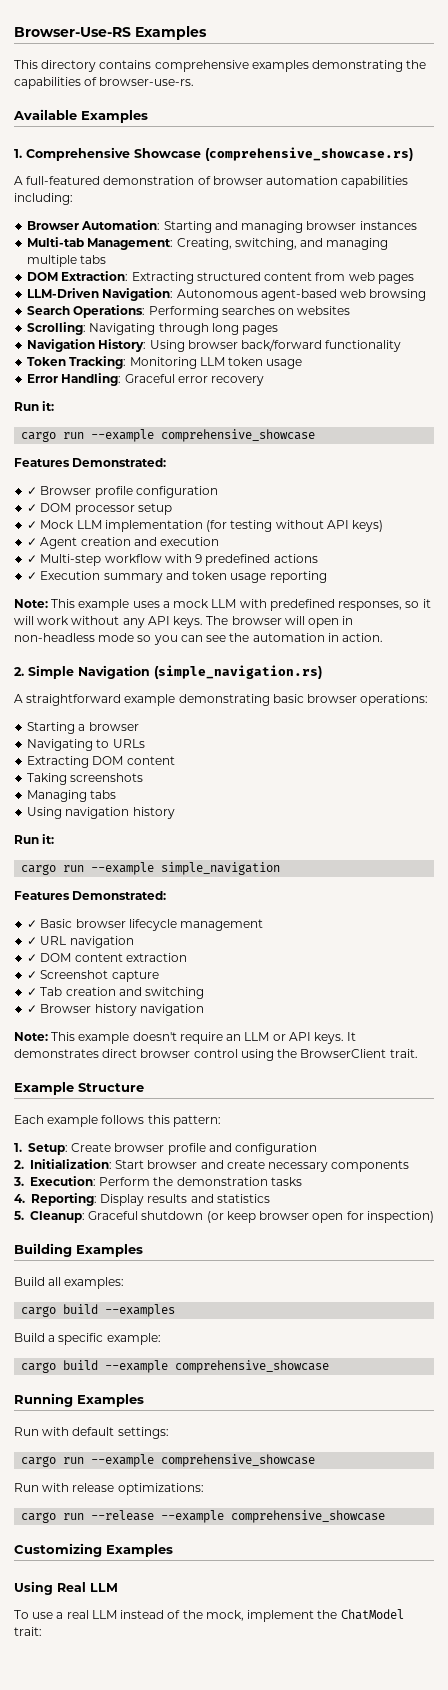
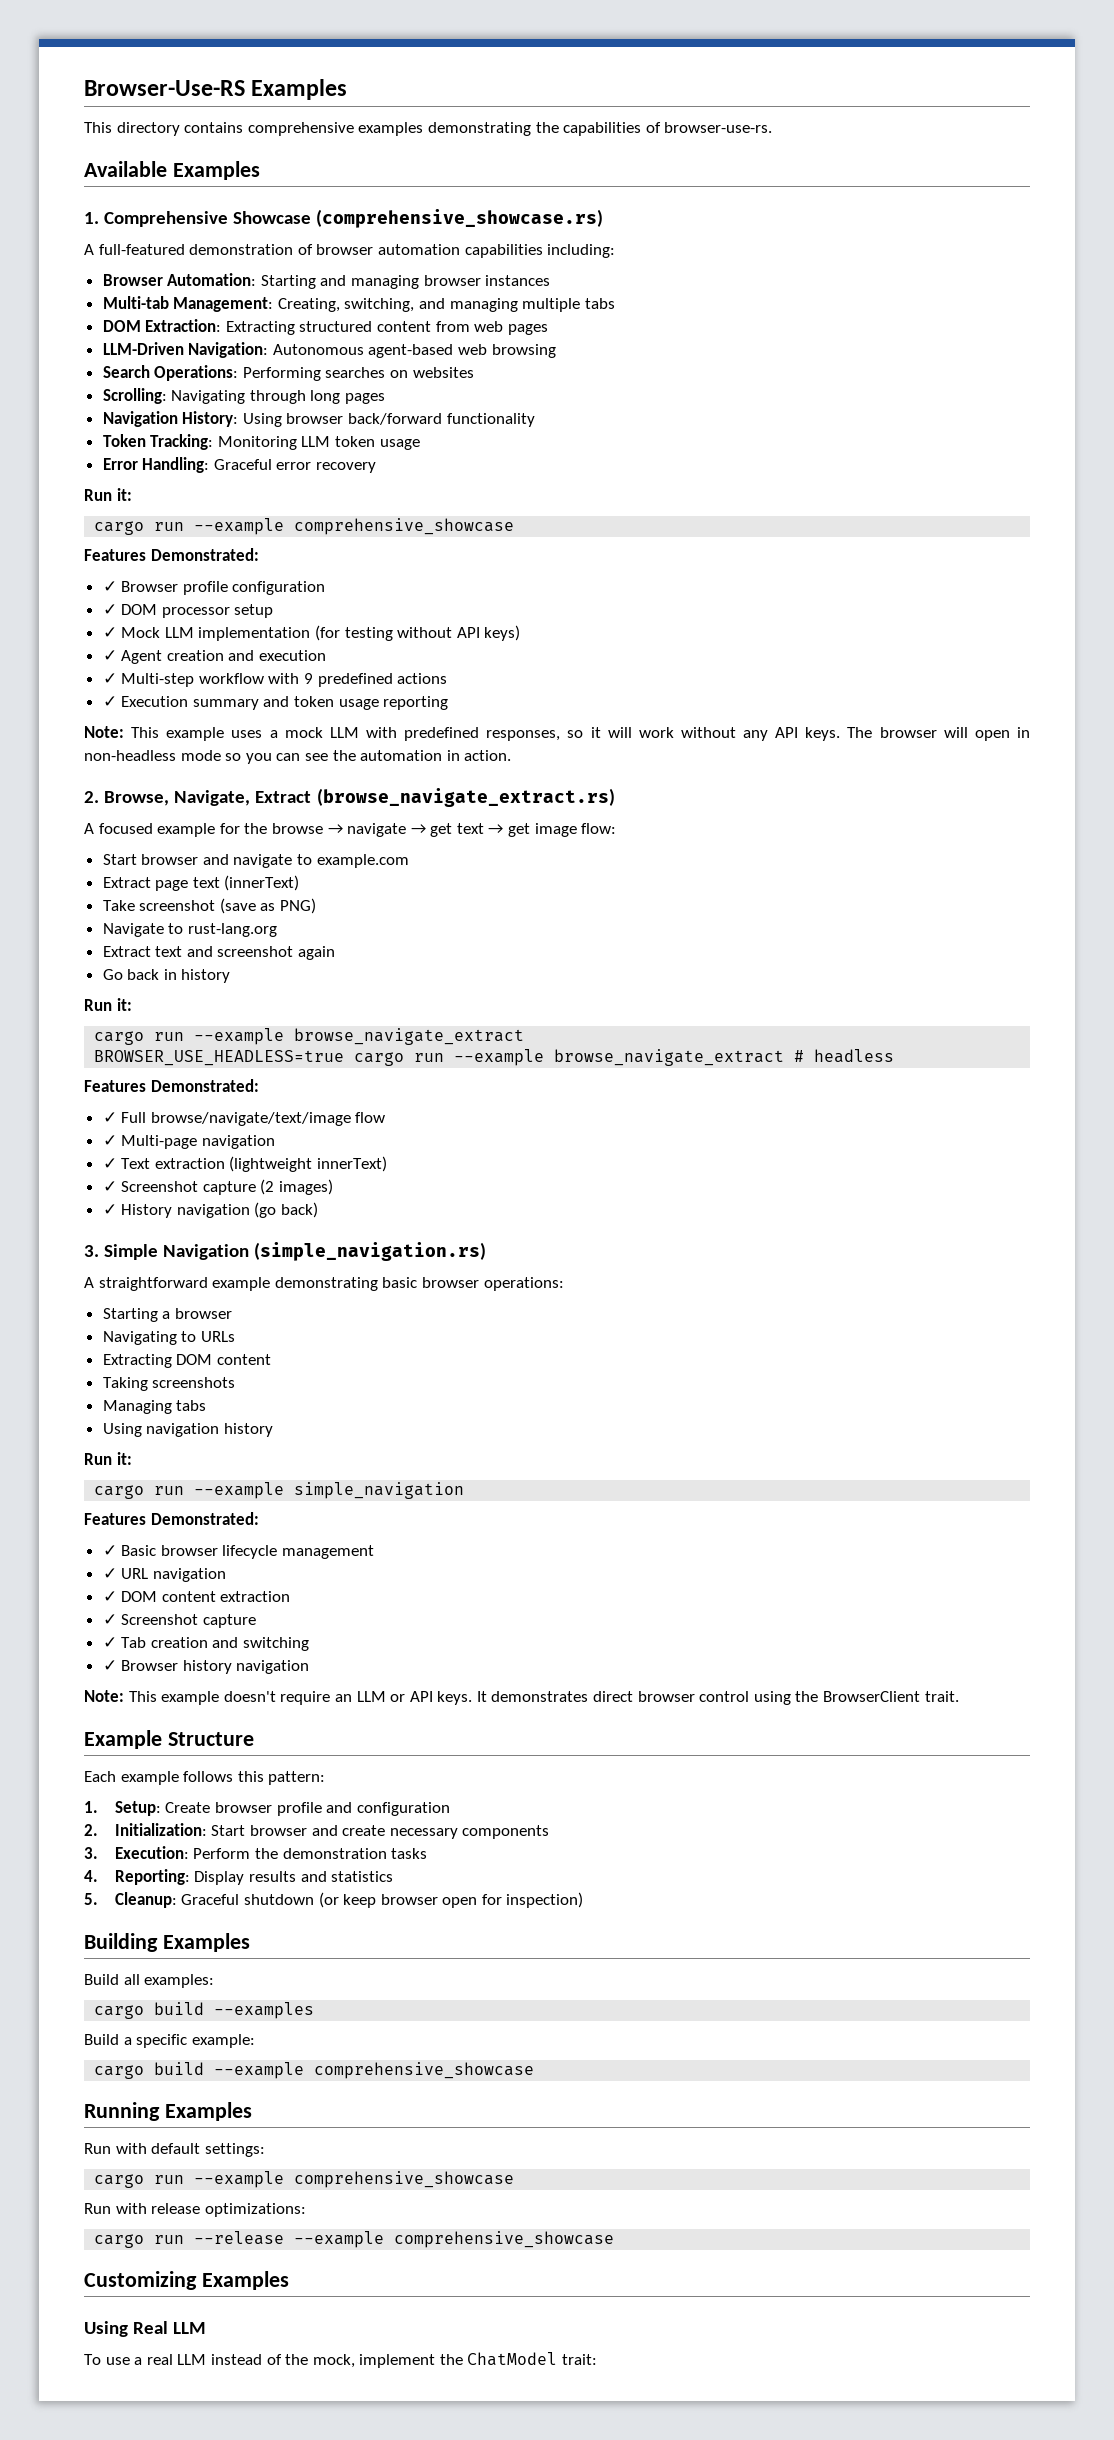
(24, 671) none -> [104,788,615,807] [84,823,617,837] [102,854,409,868] [102,875,300,891] [102,898,317,914] [102,923,277,937] [102,946,336,960] [102,969,231,983] [84,998,132,1011] [94,1028,525,1045] [94,1049,895,1066] [84,1079,259,1092] [102,1112,386,1126] [102,1135,275,1149] [102,1156,388,1172] [102,1179,334,1195] [102,1202,319,1218] [84,1245,99,1257] Browse, Navigate, Extract (browse_navigate_extract.rs) // A focused example for the browse → navigate → get text → get image flow: // Start browser and navigate to example.com // Extract page text (innerText) // Take screenshot (save as PNG) // Navigate to rust-lang.org // Extract text and screenshot again // Go back in history // Run it: // cargo run --example browse_navigate_extract // BROWSER_USE_HEADLESS=true cargo run --example browse_navigate_extract # headless // Features Demonstrated: // ✓ Full browse/navigate/text/image flow // ✓ Multi-page navigation // ✓ Text extraction (lightweight innerText) // ✓ Screenshot capture (2 images) // ✓ History navigation (go back) // 3.

